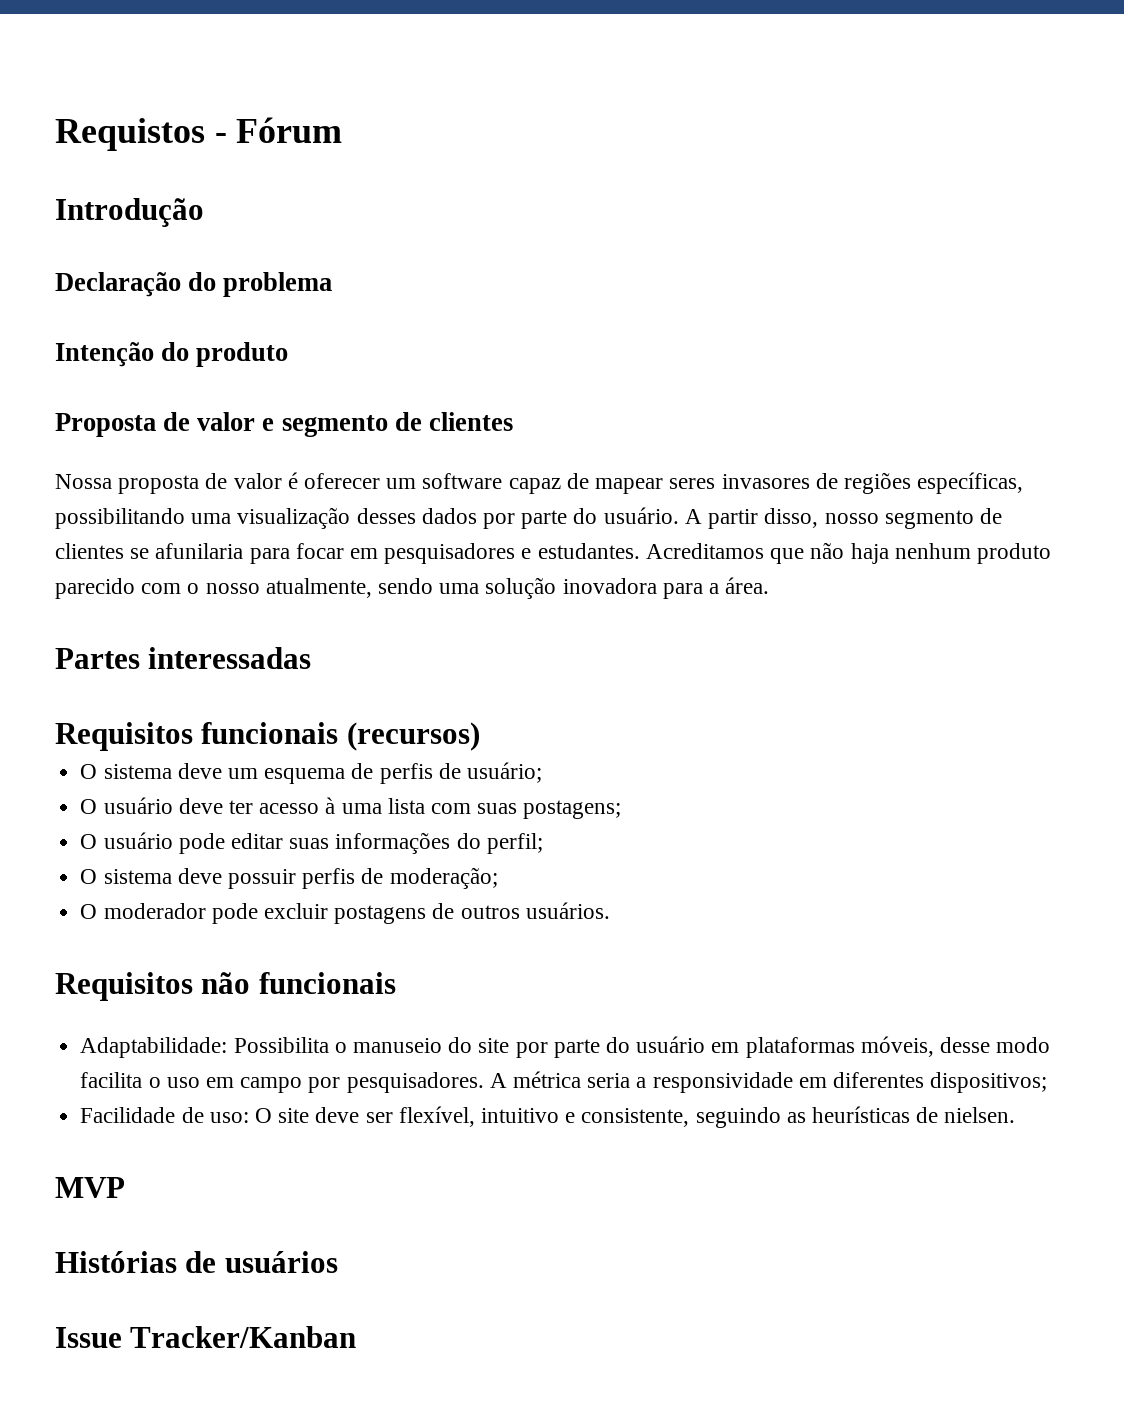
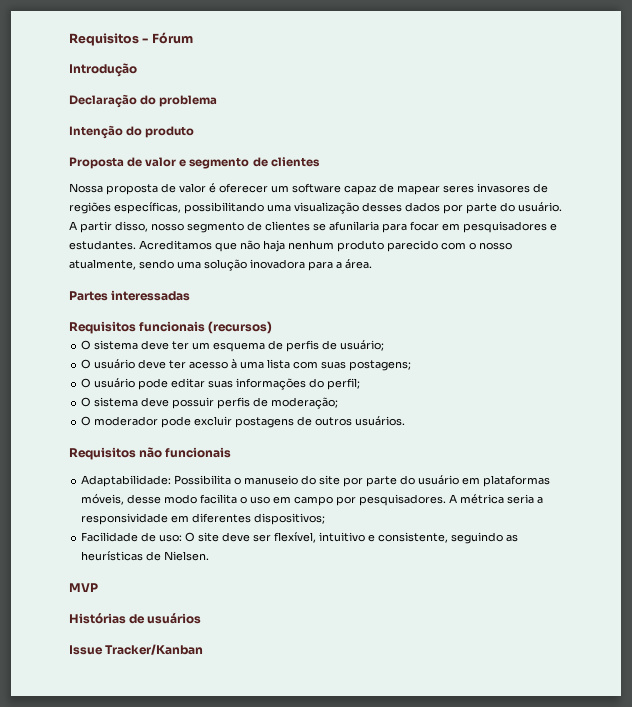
[55,118,205,151] Requistos -> [69,33,139,46] Requisitos
(222, 771) none -> [172,341,190,350] ter
[944,1107,1016,1123] nielsen. -> [164,551,210,561] Nielsen.

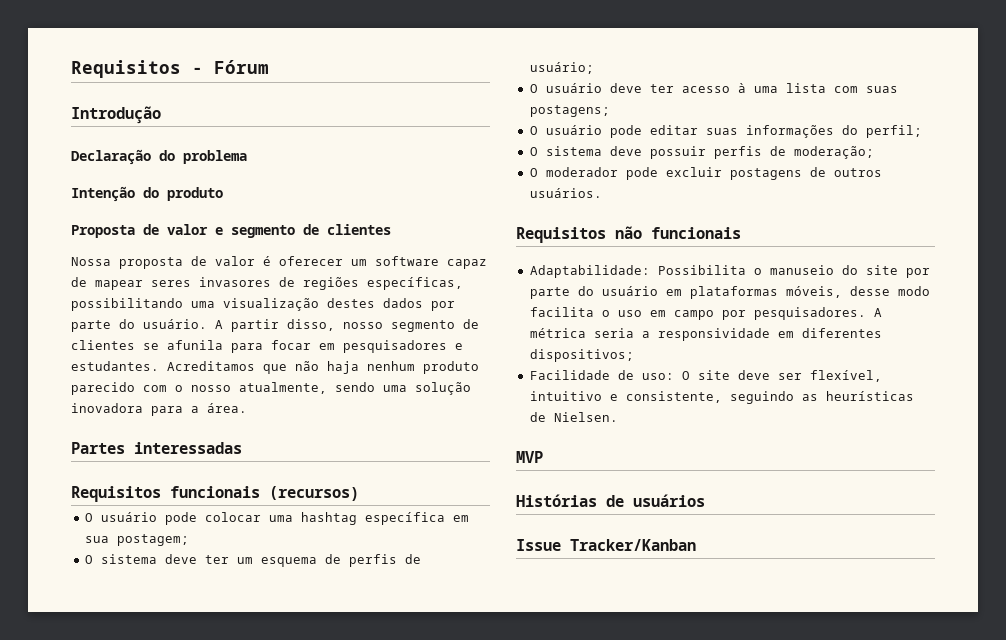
[362,202,402,212] desses -> [327,298,375,308] destes
[329,221,379,231] afunilaria -> [167,340,223,350] afunila
(273, 327) none -> [84,512,469,525] [84,534,189,546] // O usuário pode colocar uma hashtag específica em sua postagem;

